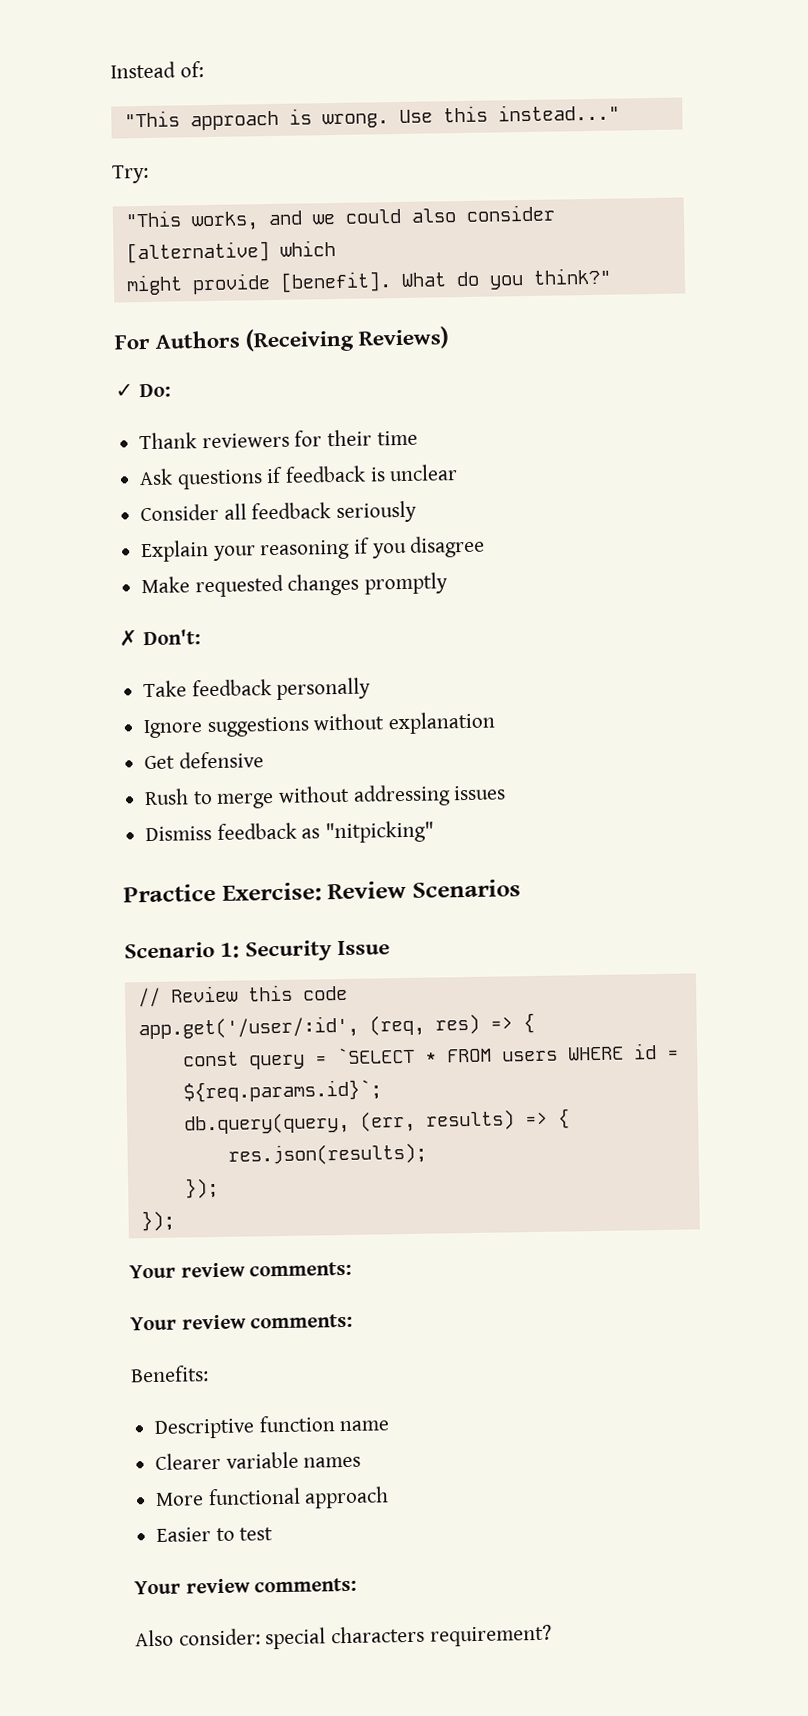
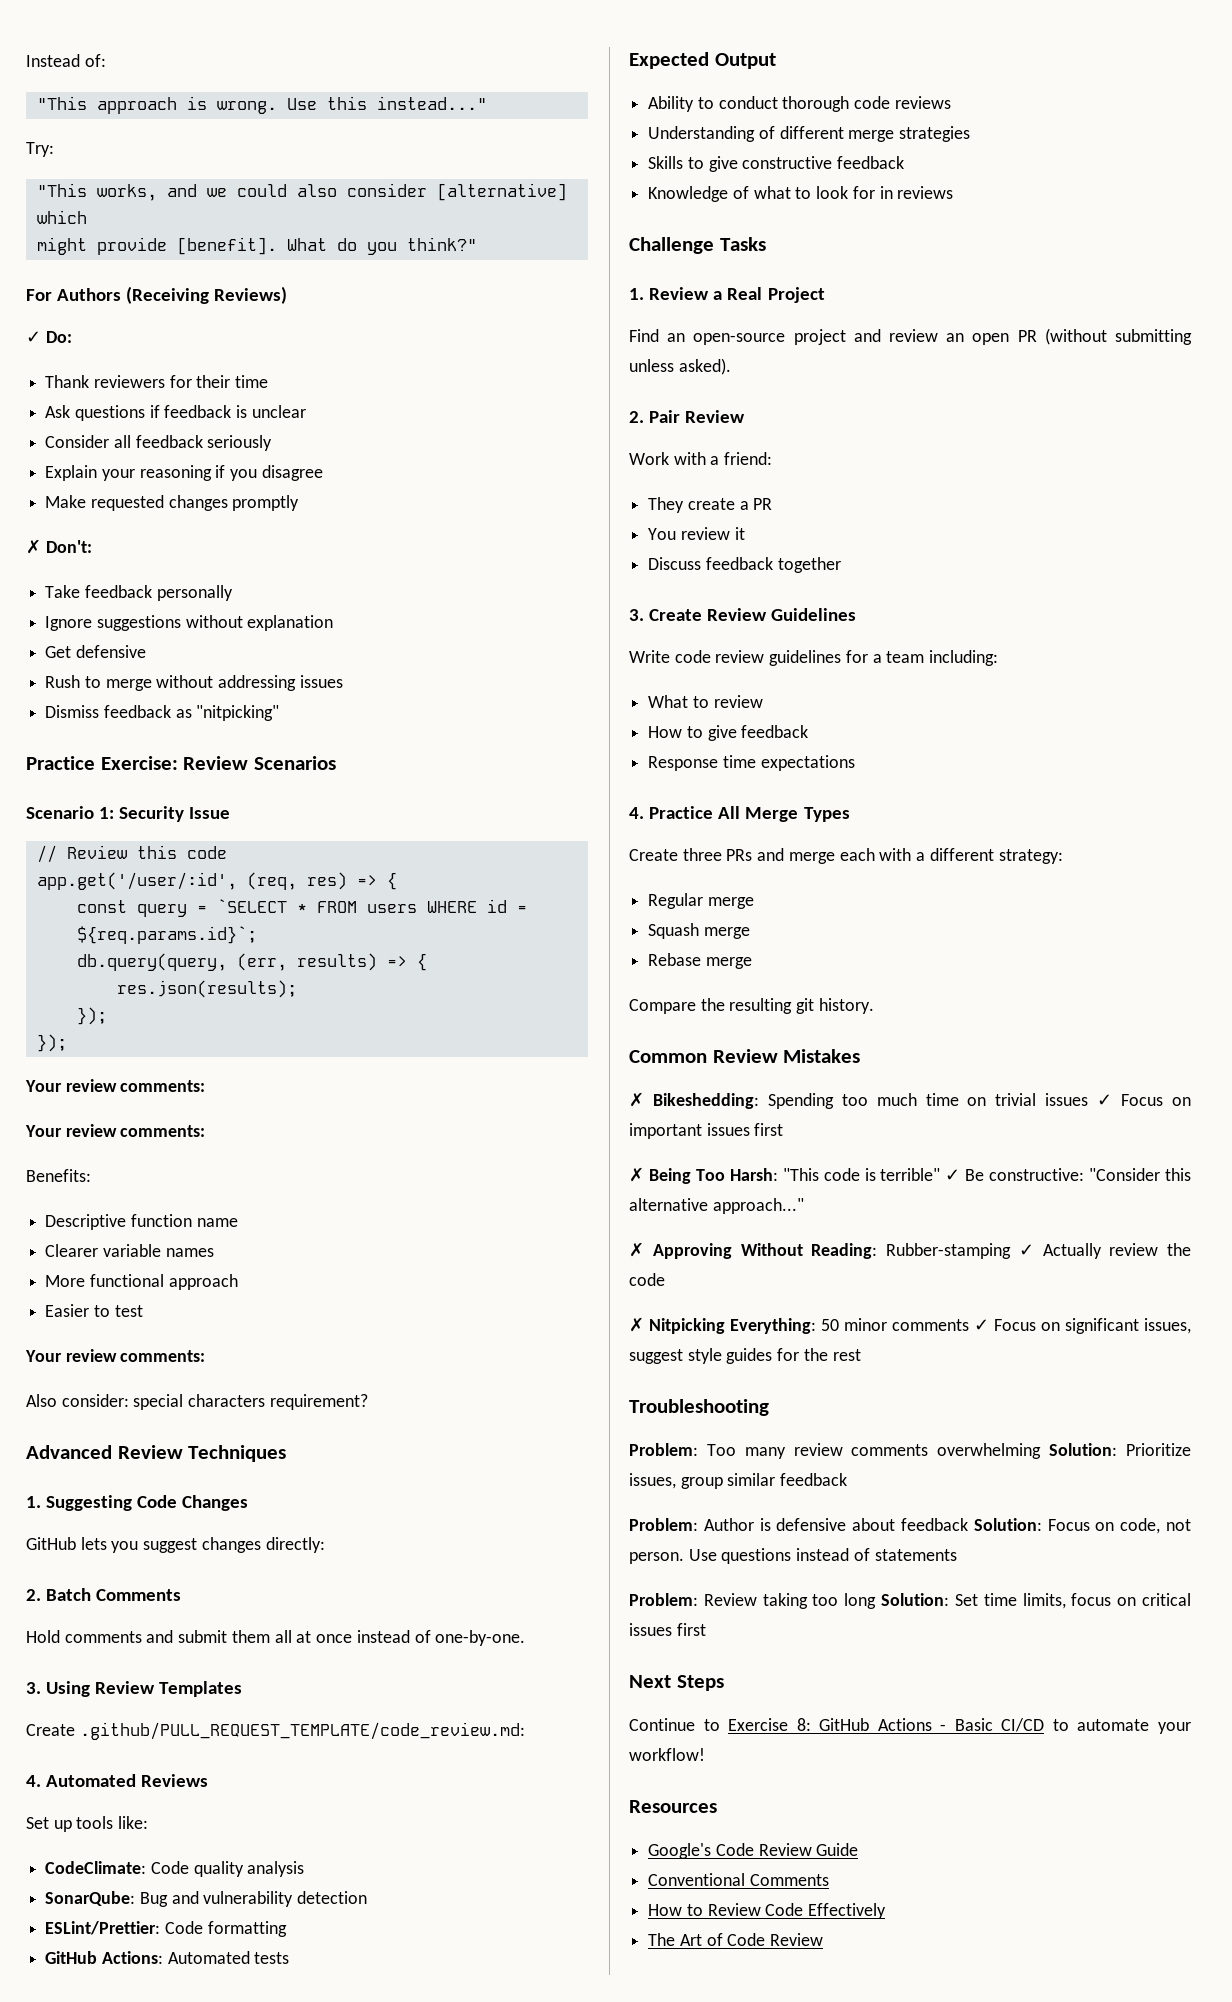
(552, 1635) none -> [26,1445,287,1462] [26,1495,249,1511] [26,1537,325,1553] [26,1588,182,1601] [26,1630,526,1646] [26,1681,243,1697] [26,1722,525,1740] [26,1774,209,1787] [26,1816,149,1832] [45,1861,305,1877] [45,1891,368,1907] [45,1921,287,1937] [45,1951,290,1964] [629,52,776,69] [648,96,951,112] [648,126,971,142] [648,156,905,172] [648,186,954,202] [629,237,766,254] [629,287,825,303] [629,328,1192,345] [629,358,731,375] [629,410,746,423] [629,452,773,465] [648,497,773,513] [648,527,745,540] [648,557,841,573] [629,608,857,621] [629,650,999,666] [648,695,763,708] [648,725,809,741] [648,755,855,771] [629,806,850,822] [629,848,1063,864] [648,893,754,909] [648,923,750,939] [648,953,752,969] [629,998,874,1014] [629,1049,861,1063] [629,1092,1191,1109] [629,1123,784,1139] [629,1167,1191,1184] [629,1198,804,1214] [629,1242,1191,1259] [629,1273,665,1286] [629,1317,1191,1334] [629,1348,861,1364] [629,1399,769,1416] [629,1443,1191,1459] [629,1473,848,1489] [629,1518,1191,1534] [629,1548,957,1564] [629,1593,1191,1609] [629,1623,706,1636] [629,1675,724,1691] [629,1718,1191,1734] [629,1748,705,1761] [629,1800,717,1813] [648,1843,859,1859] [648,1873,829,1886] [648,1903,887,1919] [648,1933,824,1946] // Advanced Review Techniques // 1. Suggesting Code Changes // GitHub lets you suggest changes directly: // 2. Batch Comments // Hold comments and submit them all at once instead of one-by-one. // 3. Using Review Templates // Create .github/PULL_REQUEST_TEMPLATE/code_review.md: // 4. Automated Reviews // Set up tools like: // CodeClimate: Code quality analysis // SonarQube: Bug and vulnerability detection // ESLint/Prettier: Code formatting // GitHub Actions: Automated tests // Expected Output // Ability to conduct thorough code reviews // Understanding of different merge strategies // Skills to give constructive feedback // Knowledge of what to look for in reviews // Challenge Tasks // 1. Review a Real Project // Find an open-source project and review an open PR (without submitting unless asked). // 2. Pair Review // Work with a friend: // They create a PR // You review it // Discuss feedback together // 3. Create Review Guidelines // Write code review guidelines for a team including: // What to review // How to give feedback // Response time expectations // 4. Practice All Merge Types // Create three PRs and merge each with a different strategy: // Regular merge // Squash merge // Rebase merge // Compare the resulting git history. // Common Review Mistakes // ✗ Bikeshedding: Spending too much time on trivial issues ✓ Focus on important issues first // ✗ Being Too Harsh: "This code is terrible" ✓ Be constructive: "Consider this alternative approach..." // ✗ Approving Without Reading: Rubber-stamping ✓ Actually review the code // ✗ Nitpicking Everything: 50 minor comments ✓ Focus on significant issues, suggest style guides for the rest // Troubleshooting // Problem: Too many review comments overwhelming Solution: Prioritize issues, group similar feedback // Problem: Author is defensive about feedback Solution: Focus on code, not person. Use questions instead of statements // Problem: Review taking too long Solution: Set time limits, focus on critical issues first // Next Steps // Continue to Exercise 8: GitHub Actions - Basic CI/CD to automate your workflow! // Resources // Google's Code Review Guide // Conventional Comments // How to Review Code Effectively // The Art of Code Review

